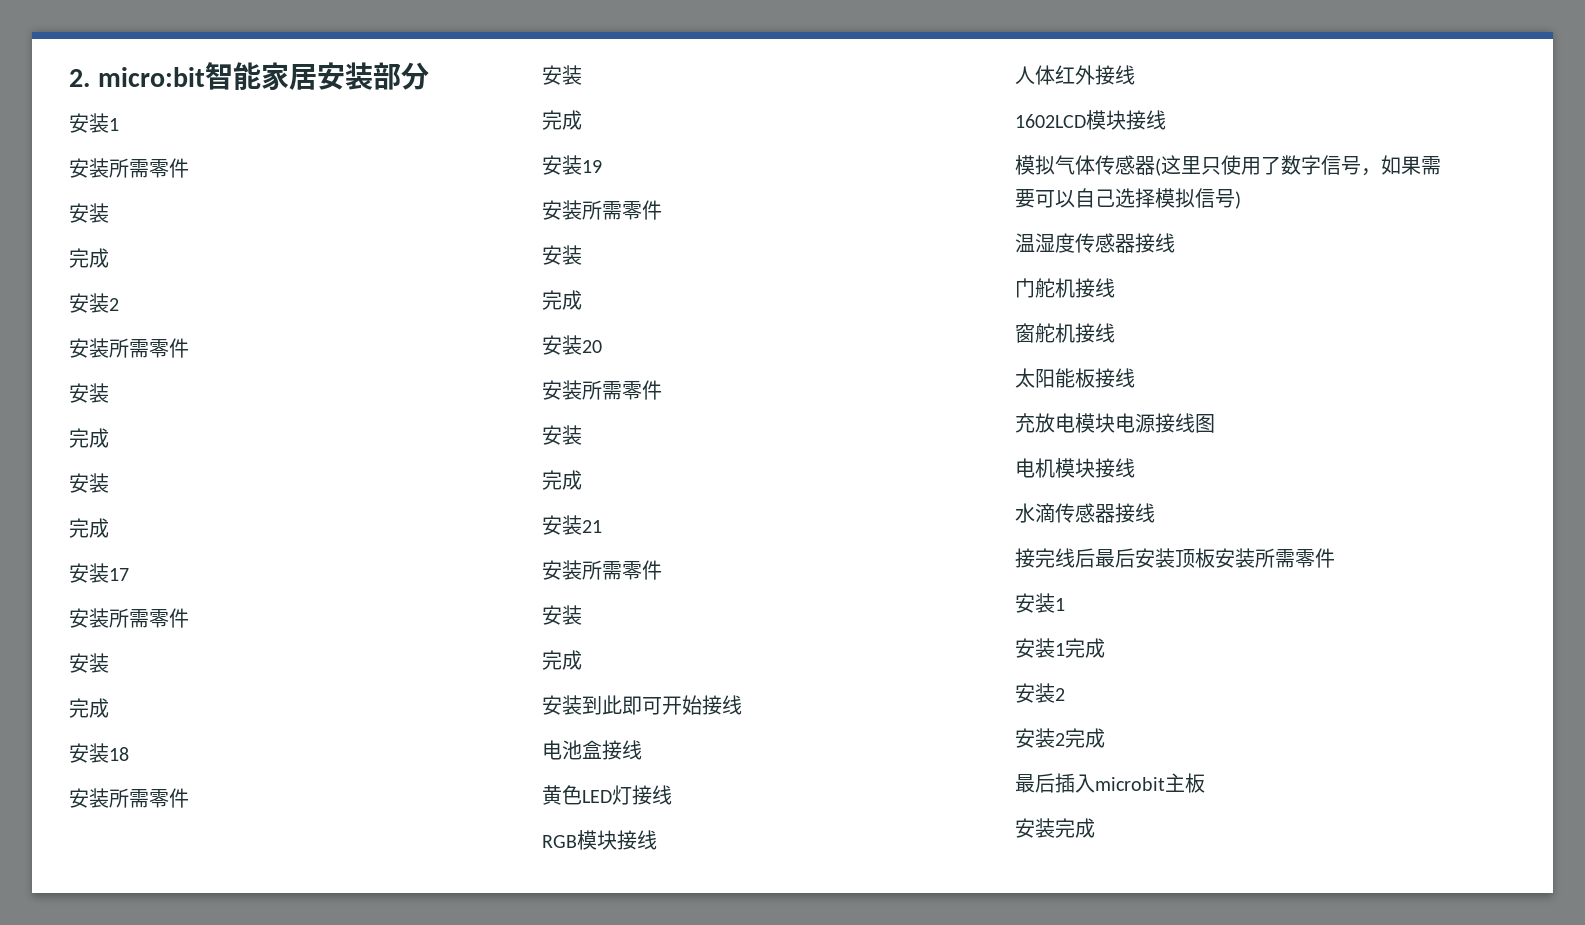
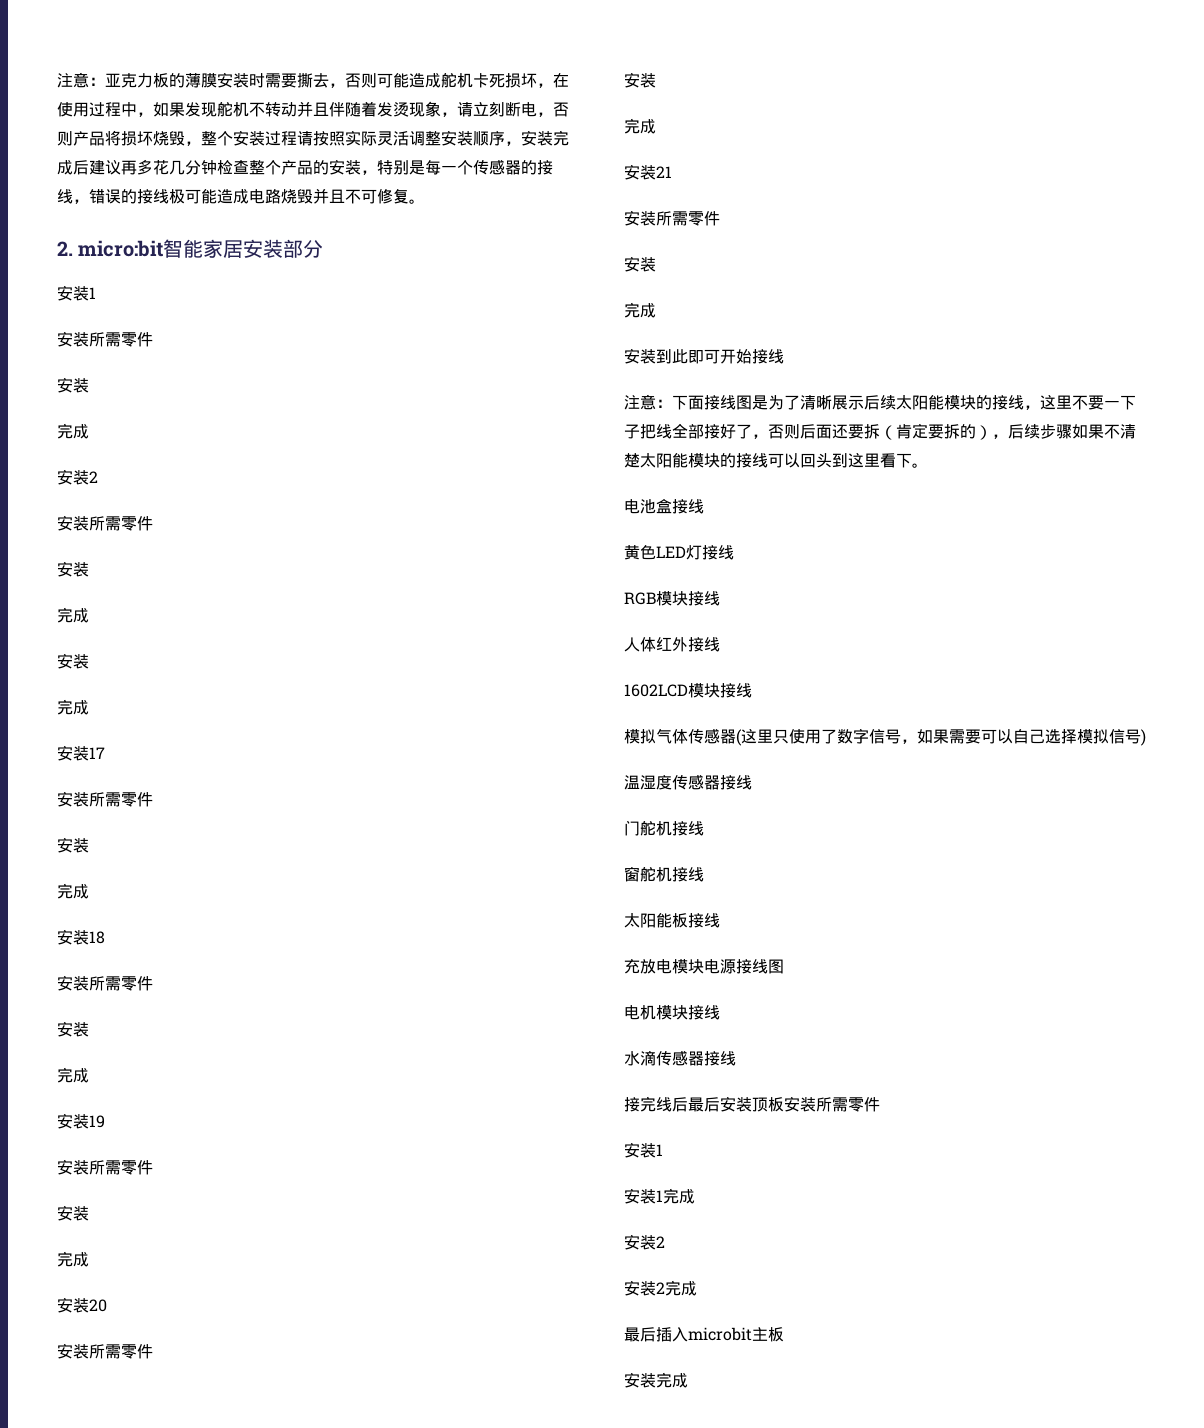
(69, 78) none -> [57,72,569,88] [57,101,569,117] [57,130,569,146] [57,159,553,175] [57,188,425,204] 注意：亚克力板的薄膜安装时需要撕去，否则可能造成舵机卡死损坏，在使用过程中，如果发现舵机不转动并且伴随着发烫现象，请立刻断电，否则产品将损坏烧毁，整个安装过程请按照实际灵活调整安装顺序，安装完成后建议再多花几分钟检查整个产品的安装，特别是每一个传感器的接线，错误的接线极可能造成电路烧毁并且不可修复。 //
(742, 705) none -> [624,394,1136,410] [624,423,1136,440] [624,453,928,468] // 注意：下面接线图是为了清晰展示后续太阳能模块的接线，这里不要一下子把线全部接好了，否则后面还要拆（肯定要拆的），后续步骤如果不清楚太阳能模块的接线可以回头到这里看下。

